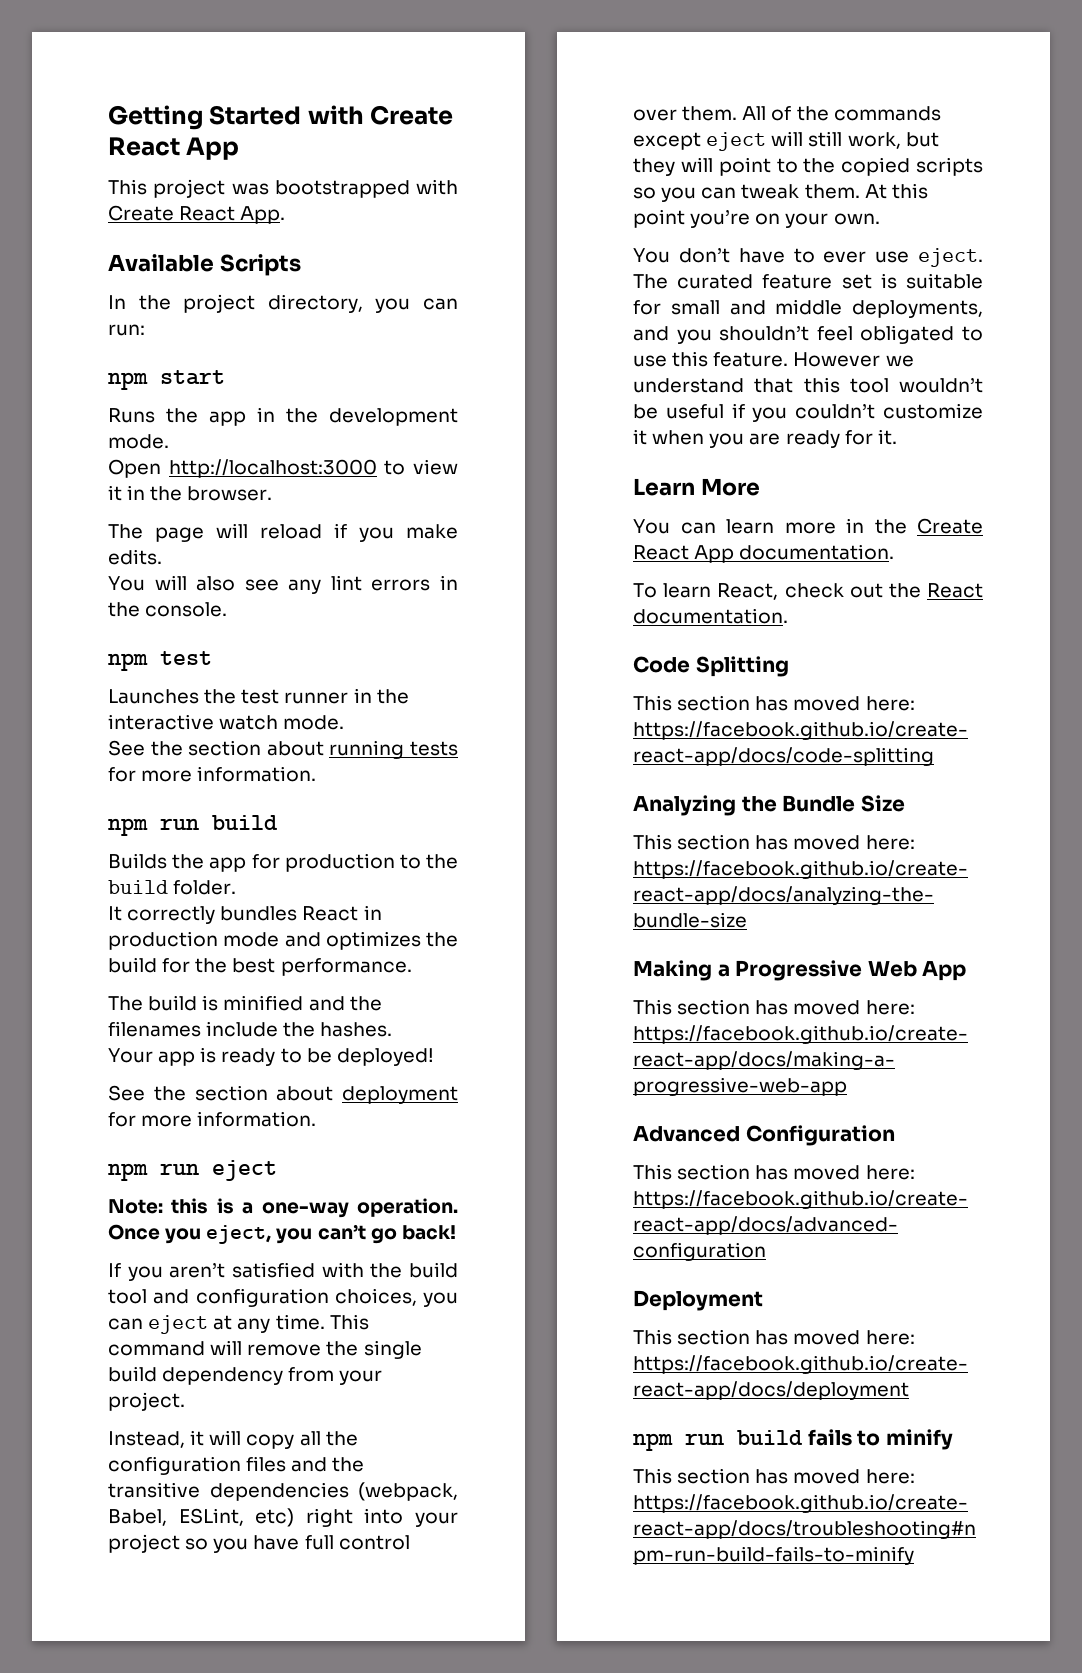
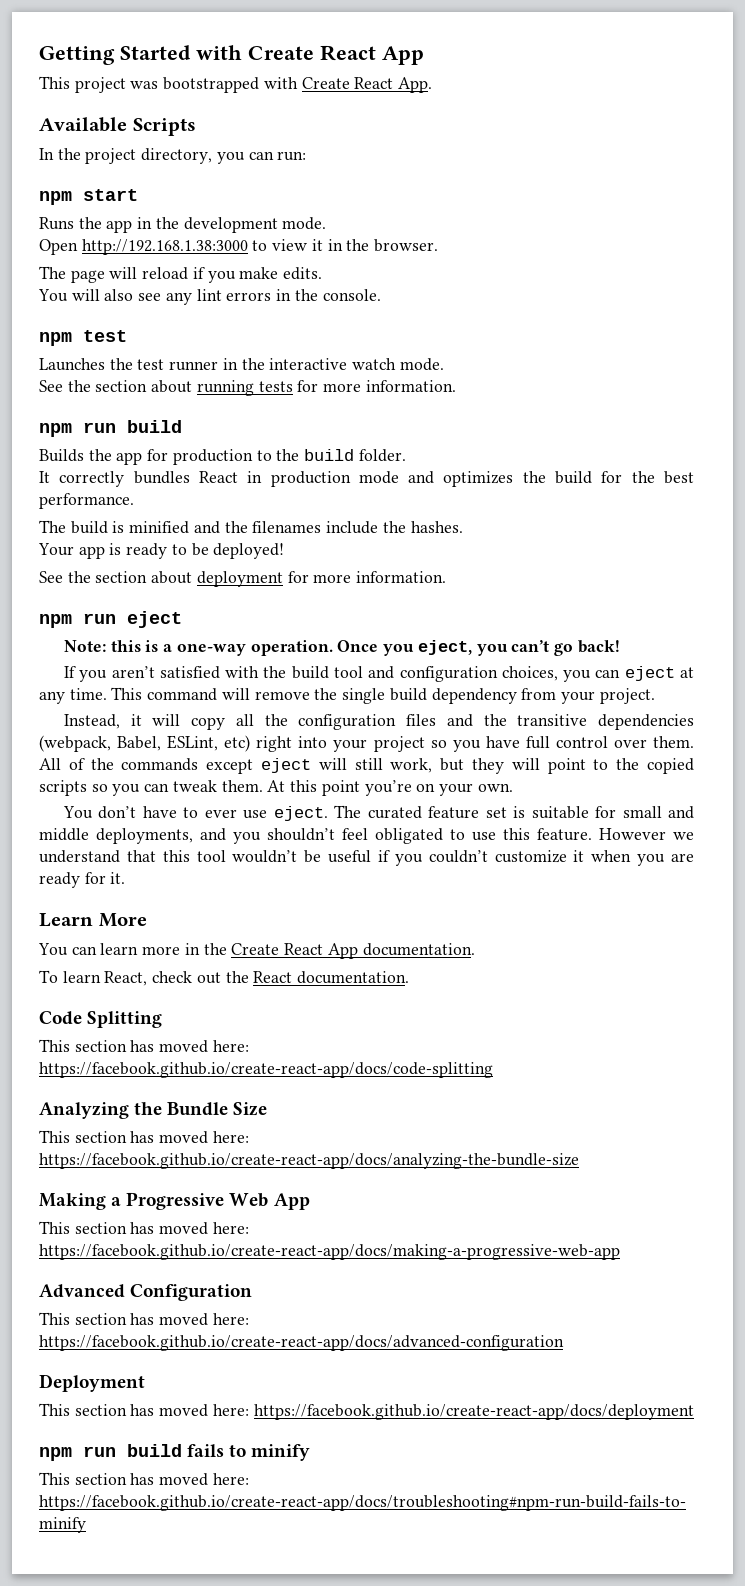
[168,459,377,478] http://localhost:3000 -> [81,239,248,255] http://192.168.1.38:3000

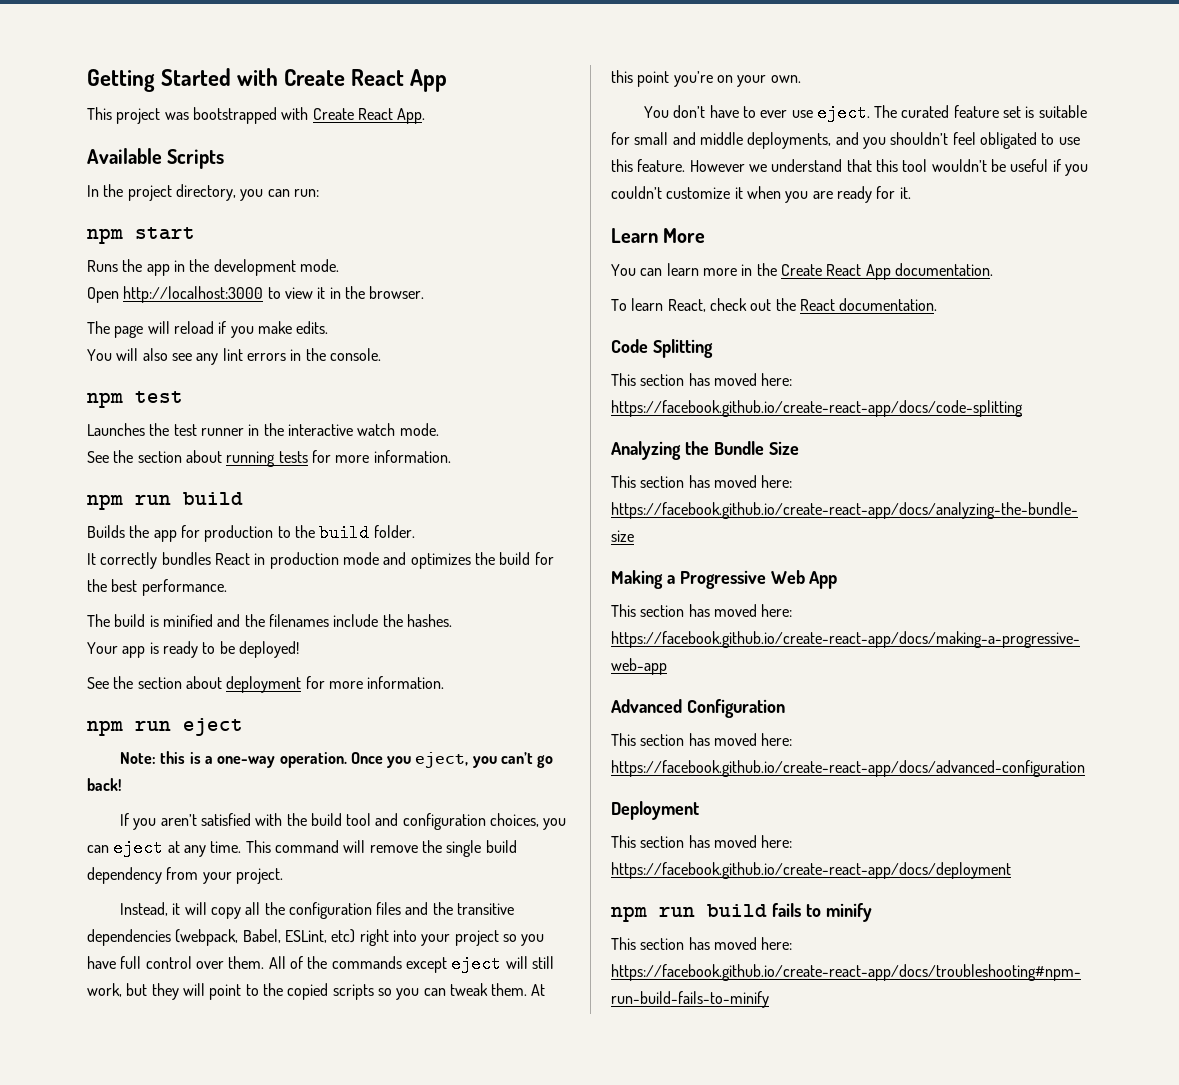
[81,239,248,255] http://192.168.1.38:3000 -> [123,286,264,303] http://localhost:3000

